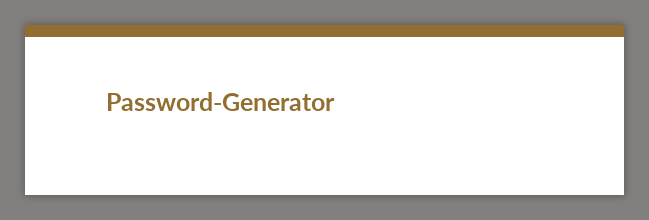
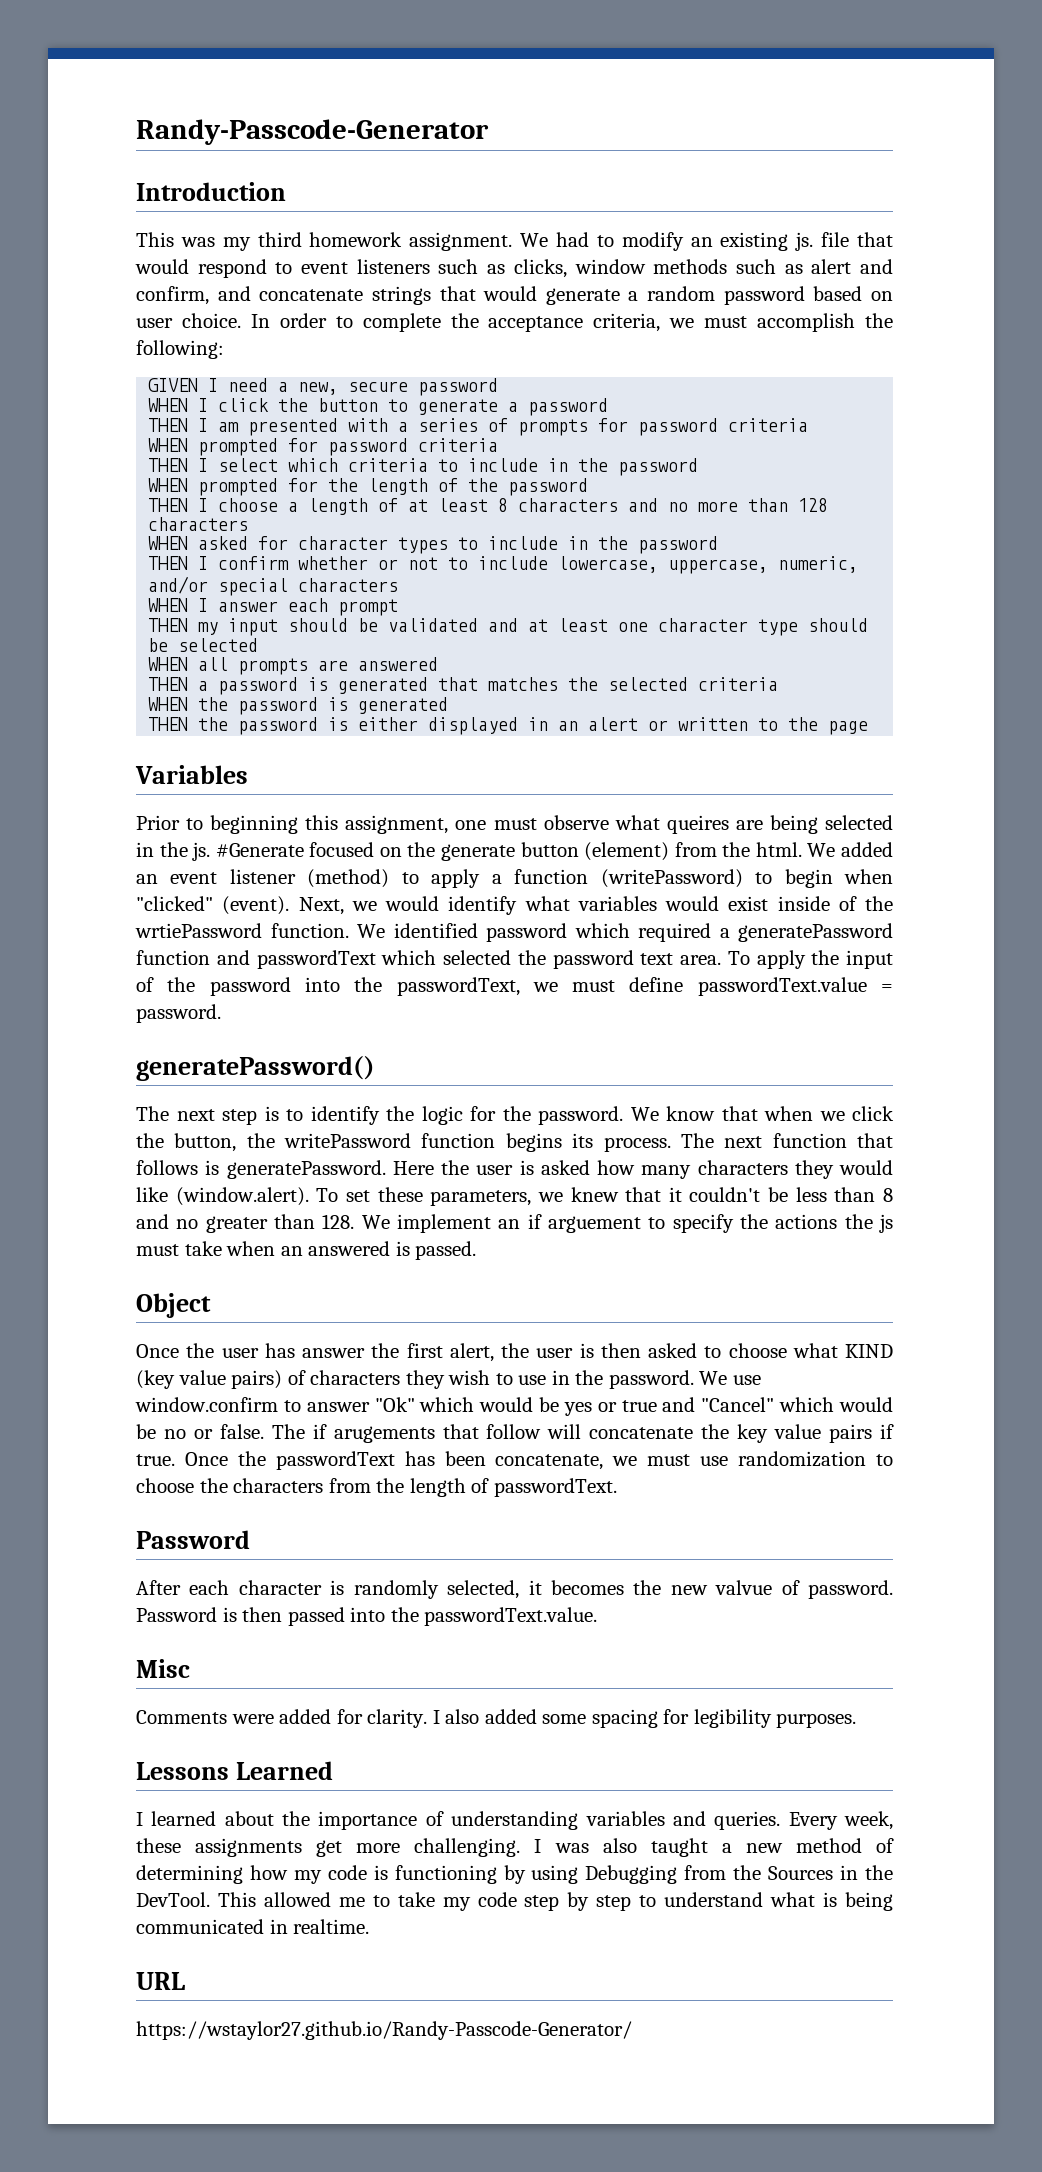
[106,92,335,111] Password-Generator -> [136,119,489,145] [136,182,286,201] [136,232,893,251] [135,259,894,278] [136,286,893,305] [136,313,893,332] [136,340,224,359] [148,378,499,396] [148,398,609,416] [148,418,809,436] [148,438,499,456] [148,458,699,476] [148,478,589,496] [148,498,829,515] [148,517,249,531] [148,536,719,554] [148,556,859,574] [148,576,399,596] [148,598,399,616] [148,618,869,636] [148,638,259,652] [148,657,439,675] [148,677,779,695] [148,697,449,715] [148,717,869,735] [135,765,248,784] [136,815,894,834] [136,842,893,861] [136,869,893,888] [136,896,893,915] [135,923,893,942] [136,950,893,969] [136,977,893,996] [136,1004,221,1023] [136,1056,375,1081] [136,1106,894,1125] [136,1133,894,1152] [136,1160,893,1179] [136,1187,893,1206] [136,1214,894,1233] [136,1241,477,1260] [136,1293,211,1318] [136,1343,893,1362] [136,1370,761,1389] [135,1397,893,1416] [136,1424,894,1443] [136,1451,894,1470] [136,1478,617,1497] [136,1530,250,1549] [136,1580,893,1599] [136,1607,598,1626] [136,1659,190,1678] [136,1709,857,1728] [136,1761,333,1780] [136,1811,894,1830] [136,1838,895,1857] [136,1865,893,1884] [136,1892,893,1911] [136,1919,370,1934] [136,1972,185,1990] [136,2021,632,2040] Randy-Passcode-Generator // Introduction // This was my third homework assignment. We had to modify an existing js. file that would respond to event listeners such as clicks, window methods such as alert and confirm, and concatenate strings that would generate a random password based on user choice. In order to complete the acceptance criteria, we must accomplish the following: // GIVEN I need a new, secure password // WHEN I click the button to generate a password // THEN I am presented with a series of prompts for password criteria // WHEN prompted for password criteria // THEN I select which criteria to include in the password // WHEN prompted for the length of the password // THEN I choose a length of at least 8 characters and no more than 128 characters // WHEN asked for character types to include in the password // THEN I confirm whether or not to include lowercase, uppercase, numeric, and/or special characters // WHEN I answer each prompt // THEN my input should be validated and at least one character type should be selected // WHEN all prompts are answered // THEN a password is generated that matches the selected criteria // WHEN the password is generated // THEN the password is either displayed in an alert or written to the page // Variables // Prior to beginning this assignment, one must observe what queires are being selected in the js. #Generate focused on the generate button (element) from the html. We added an event listener (method) to apply a function (writePassword) to begin when "clicked" (event). Next, we would identify what variables would exist inside of the wrtiePassword function. We identified password which required a generatePassword function and passwordText which selected the password text area. To apply the input of the password into the passwordText, we must define passwordText.value = password. // generatePassword() // The next step is to identify the logic for the password. We know that when we click the button, the writePassword function begins its process. The next function that follows is generatePassword. Here the user is asked how many characters they would like (window.alert). To set these parameters, we knew that it couldn't be less than 8 and no greater than 128. We implement an if arguement to specify the actions the js must take when an answered is passed. // Object // Once the user has answer the first alert, the user is then asked to choose what KIND (key value pairs) of characters they wish to use in the password. We use window.confirm to answer "Ok" which would be yes or true and "Cancel" which would be no or false. The if arugements that follow will concatenate the key value pairs if true. Once the passwordText has been concatenate, we must use randomization to choose the characters from the length of passwordText. // Password // After each character is randomly selected, it becomes the new valvue of password. Password is then passed into the passwordText.value. // Misc // Comments were added for clarity. I also added some spacing for legibility purposes. // Lessons Learned // I learned about the importance of understanding variables and queries. Every week, these assignments get more challenging. I was also taught a new method of determining how my code is functioning by using Debugging from the Sources in the DevTool. This allowed me to take my code step by step to understand what is being communicated in realtime. // URL // https://wstaylor27.github.io/Randy-Passcode-Generator/

